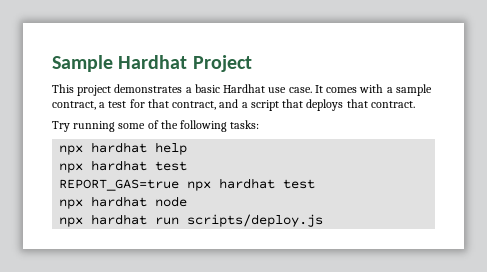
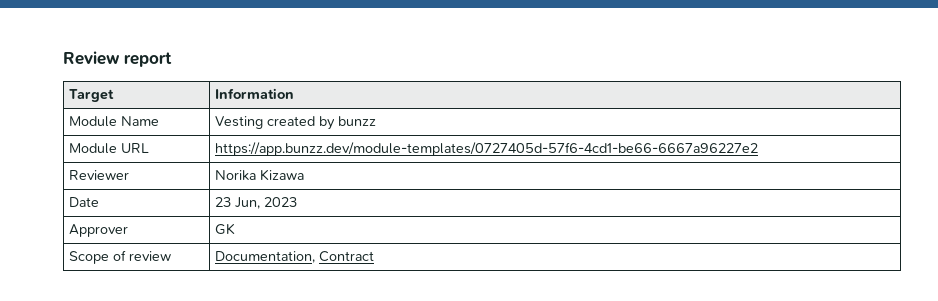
[52,55,252,72] [52,84,432,96] [52,99,415,111] [52,120,260,132] [59,142,188,155] [59,160,188,173] [59,178,316,191] [59,196,188,209] [59,214,324,227] Sample Hardhat Project // This project demonstrates a basic Hardhat use case. It comes with a sample contract, a test for that contract, and a script that deploys that contract. // Try running some of the following tasks: // npx hardhat help // npx hardhat test // REPORT_GAS=true npx hardhat test // npx hardhat node // npx hardhat run scripts/deploy.js -> [63,51,172,67] [69,89,115,102] [215,88,295,99] [69,116,160,127] [215,116,377,130] [69,143,150,154] [215,142,759,156] [69,170,130,180] [215,169,305,181] [69,197,100,207] [215,197,298,209] [69,224,129,237] [215,223,236,235] [69,250,172,264] [215,251,375,263] Review report // Target | Information // Module Name | Vesting created by bunzz // Module URL | https://app.bunzz.dev/module-templates/0727405d-57f6-4cd1-be66-6667a96227e2 // Reviewer | Norika Kizawa // Date | 23 Jun, 2023 // Approver | GK // Scope of review | Documentation, Contract

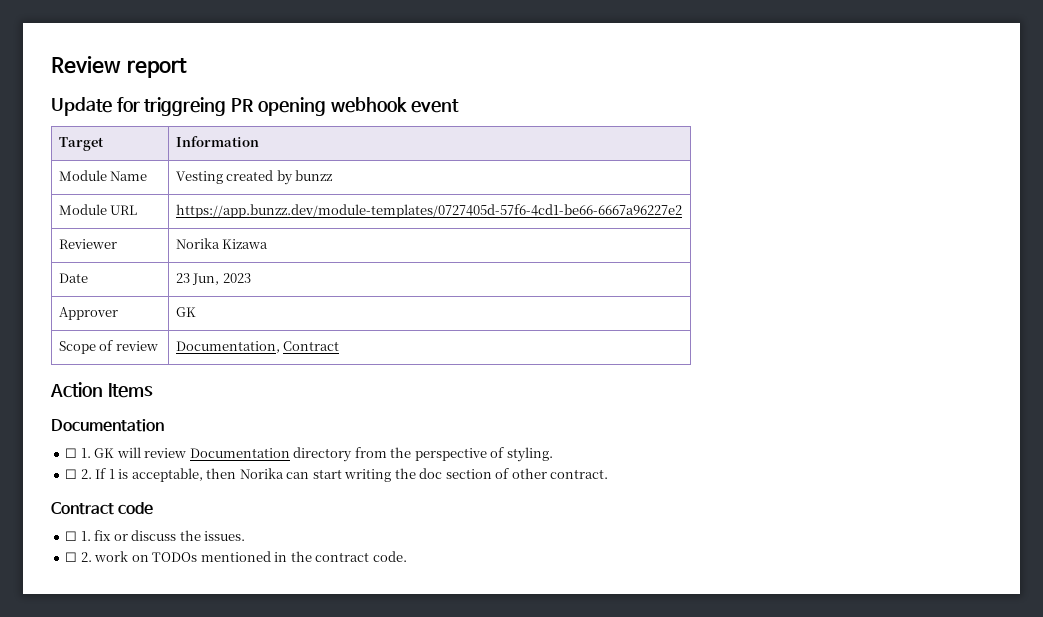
(172, 59) none -> [51,97,460,116] // Update for triggreing PR opening webhook event
(375, 256) none -> [50,382,153,398] [51,419,164,432] [65,447,553,462] [65,468,609,482] [51,502,154,515] [65,530,246,541] [65,551,407,562] // Action Items // Documentation // ☐ 1. GK will review Documentation directory from the perspective of styling. // ☐ 2. If 1 is acceptable, then Norika can start writing the doc section of other contract. // Contract code // ☐ 1. fix or discuss the issues. // ☐ 2. work on TODOs mentioned in the contract code.

